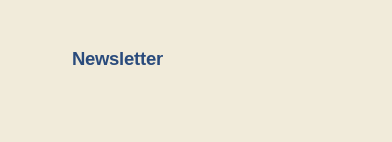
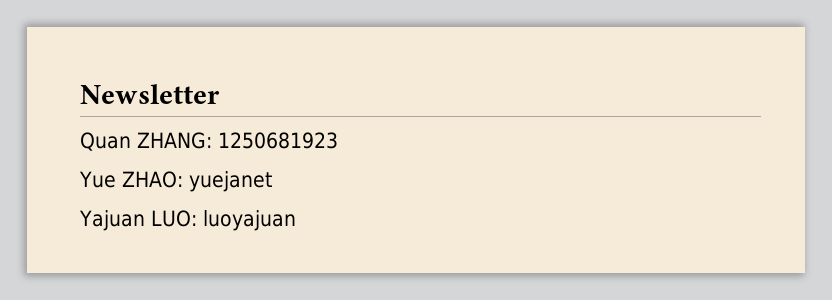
(163, 58) none -> [80,132,338,151] [79,171,272,192] [79,210,296,231] // Quan ZHANG: 1250681923 // Yue ZHAO: yuejanet // Yajuan LUO: luoyajuan

